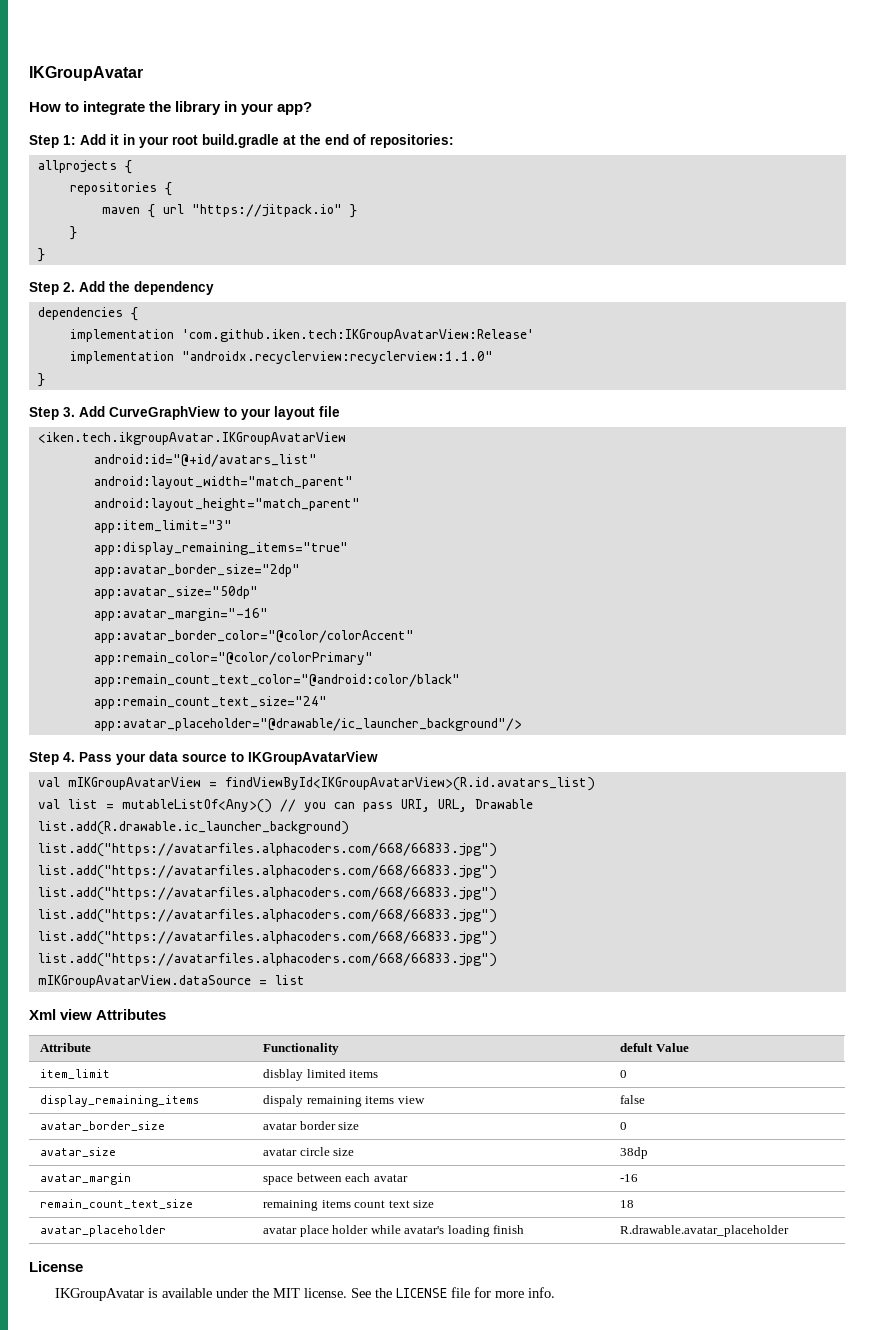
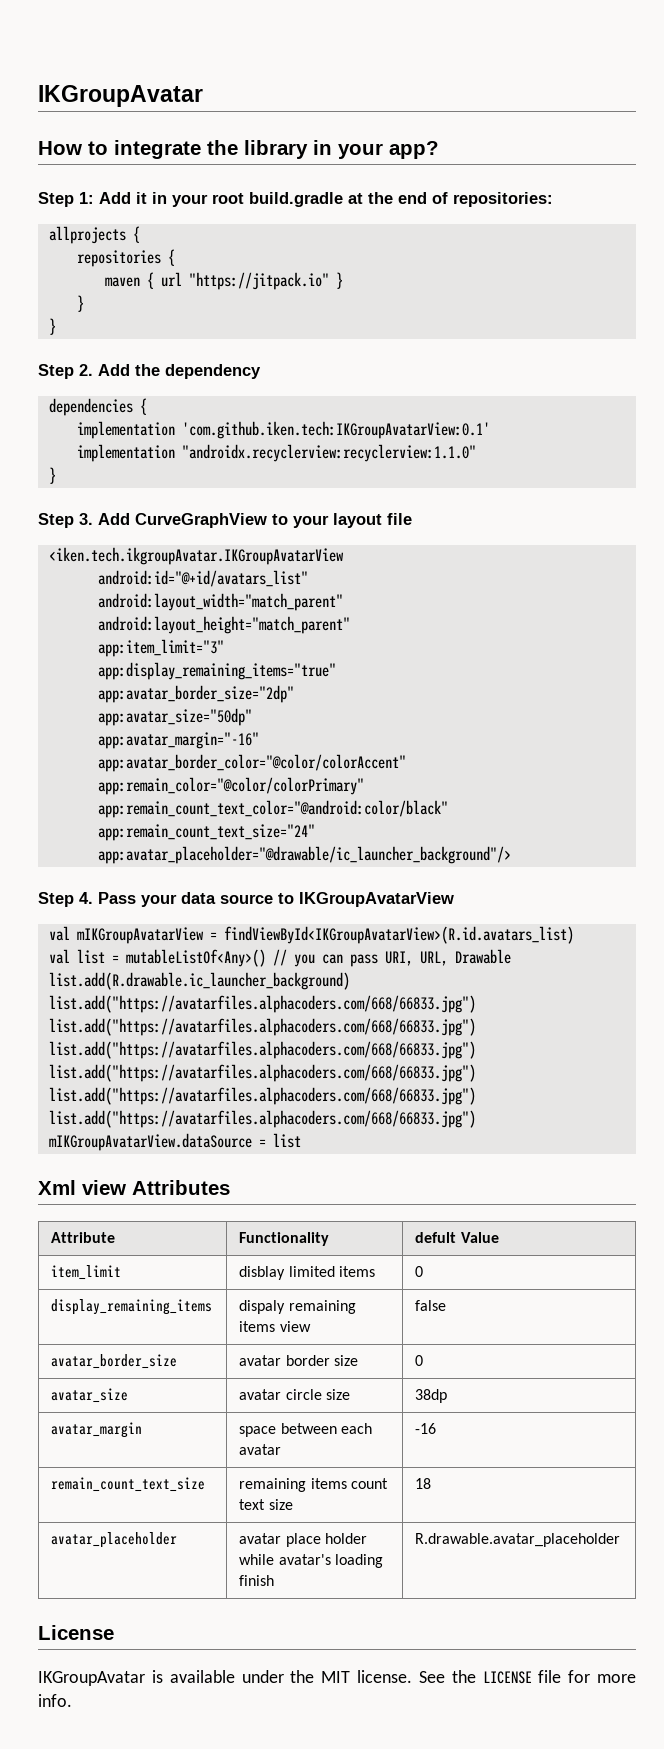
[181,329,534,342] 'com.github.iken.tech:IKGroupAvatarView:Release' -> [181,421,490,439] 'com.github.iken.tech:IKGroupAvatarView:0.1'

